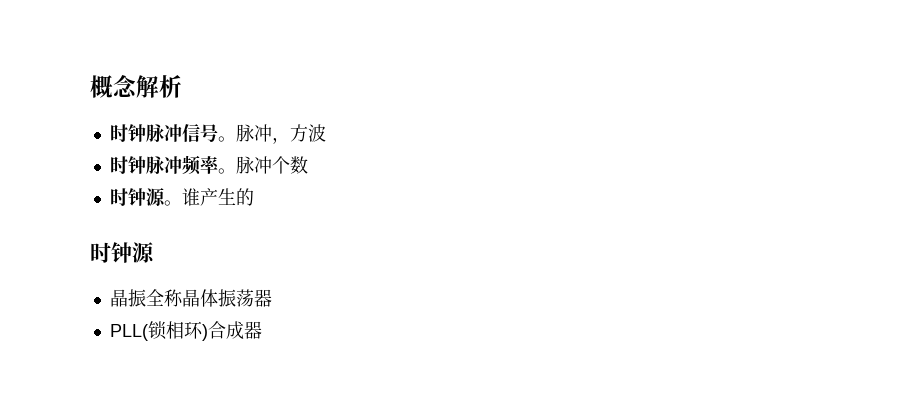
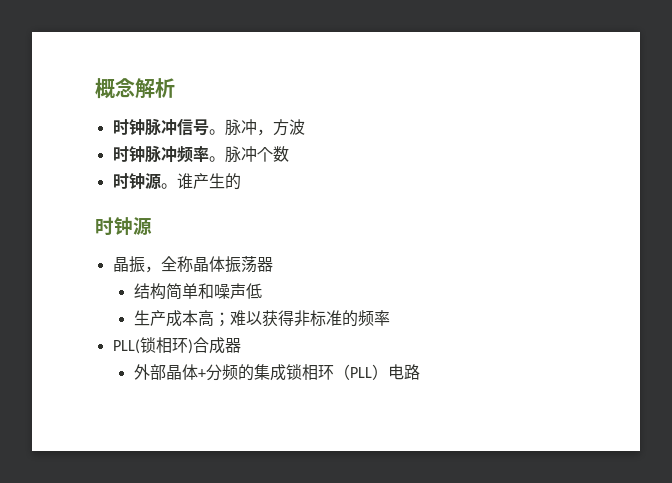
(146, 298) none -> [144,266,161,273] ，
(272, 298) none -> [133,283,262,300] [133,310,390,327] // 结构简单和噪声低 // 生产成本高；难以获得非标准的频率
(262, 330) none -> [133,364,420,381] // 外部晶体+分频的集成锁相环（PLL）电路

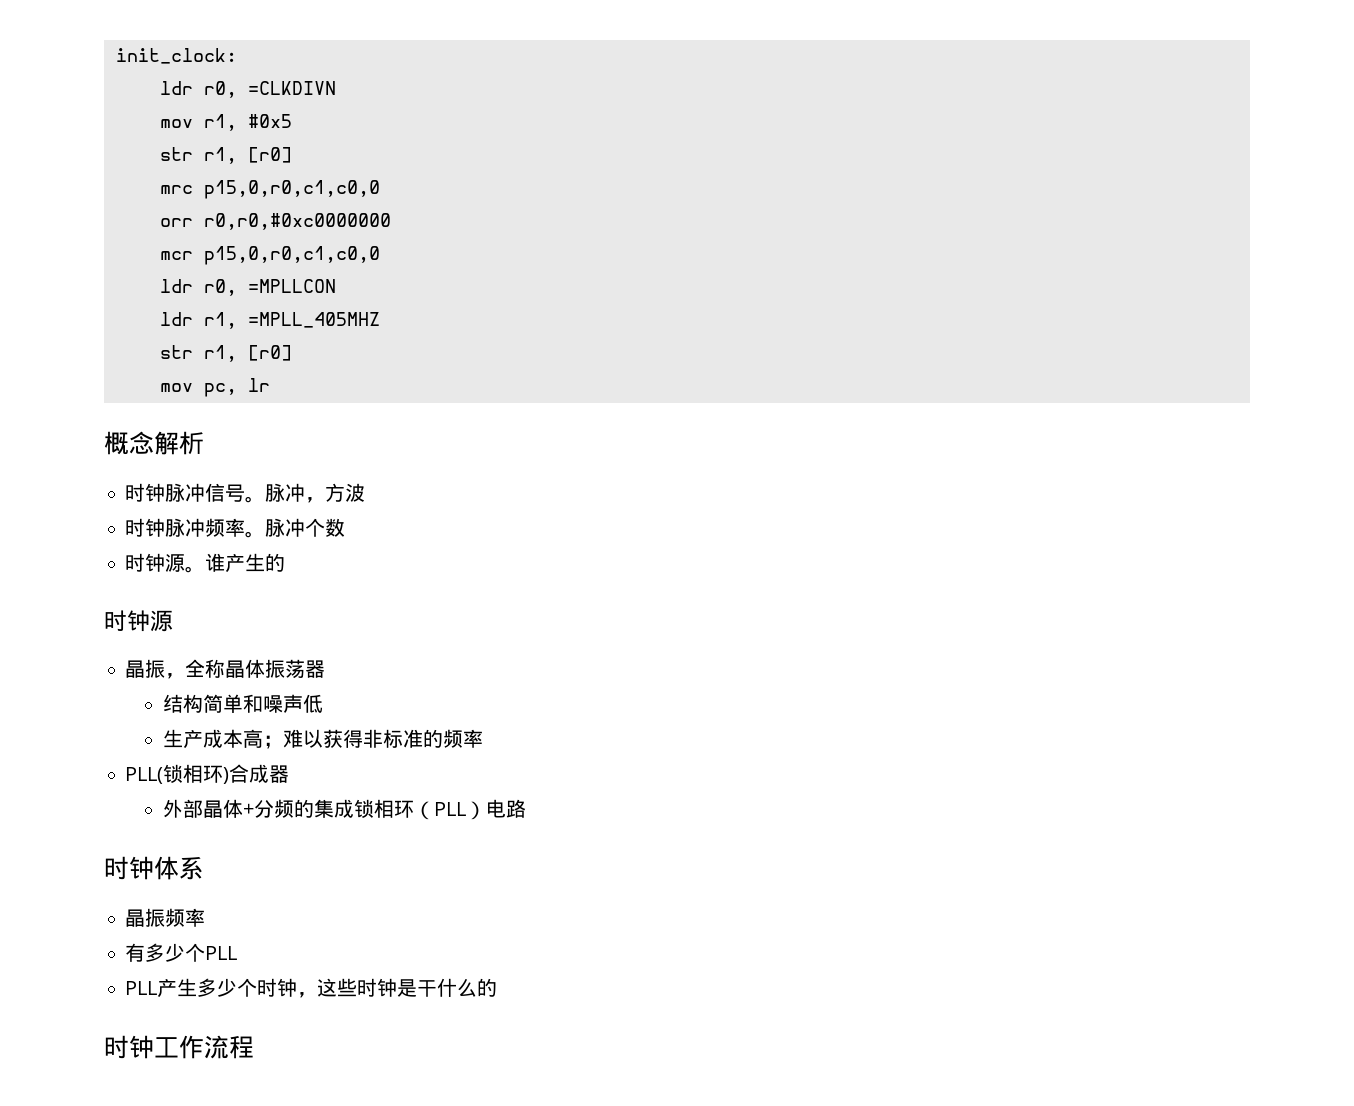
(95, 88) none -> [115,48,237,64] [159,81,336,98] [159,114,292,131] [159,147,292,164] [159,180,380,199] [159,213,391,230] [159,246,380,265] [159,279,336,296] [159,312,380,329] [159,345,292,362] [159,378,270,397] init_clock: // ldr r0, =CLKDIVN // mov r1, #0x5 // str r1, [r0] // mrc p15,0,r0,c1,c0,0 // orr r0,r0,#0xc0000000 // mcr p15,0,r0,c1,c0,0 // ldr r0, =MPLLCON // ldr r1, =MPLL_405MHZ // str r1, [r0] // mov pc, lr //
(420, 372) none -> [104,856,204,880] [125,908,206,927] [125,943,238,962] [125,978,498,998] [104,1035,254,1059] // 时钟体系 // 晶振频率 // 有多少个PLL // PLL产生多少个时钟，这些时钟是干什么的 // 时钟工作流程

